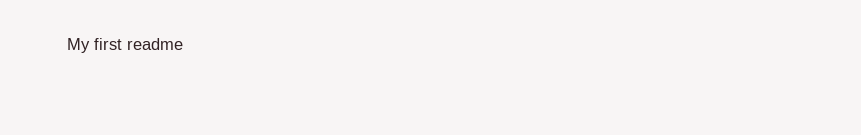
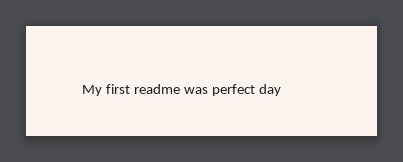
(183, 44) none -> [183,84,281,96] was perfect day

